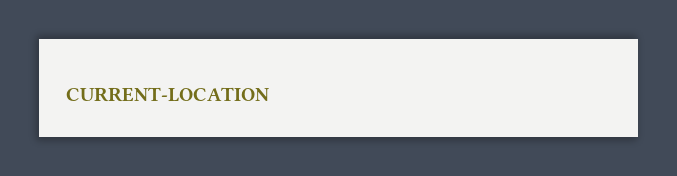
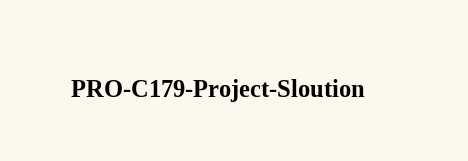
[66,87,270,102] CURRENT-LOCATION -> [71,79,365,102] PRO-C179-Project-Sloution

